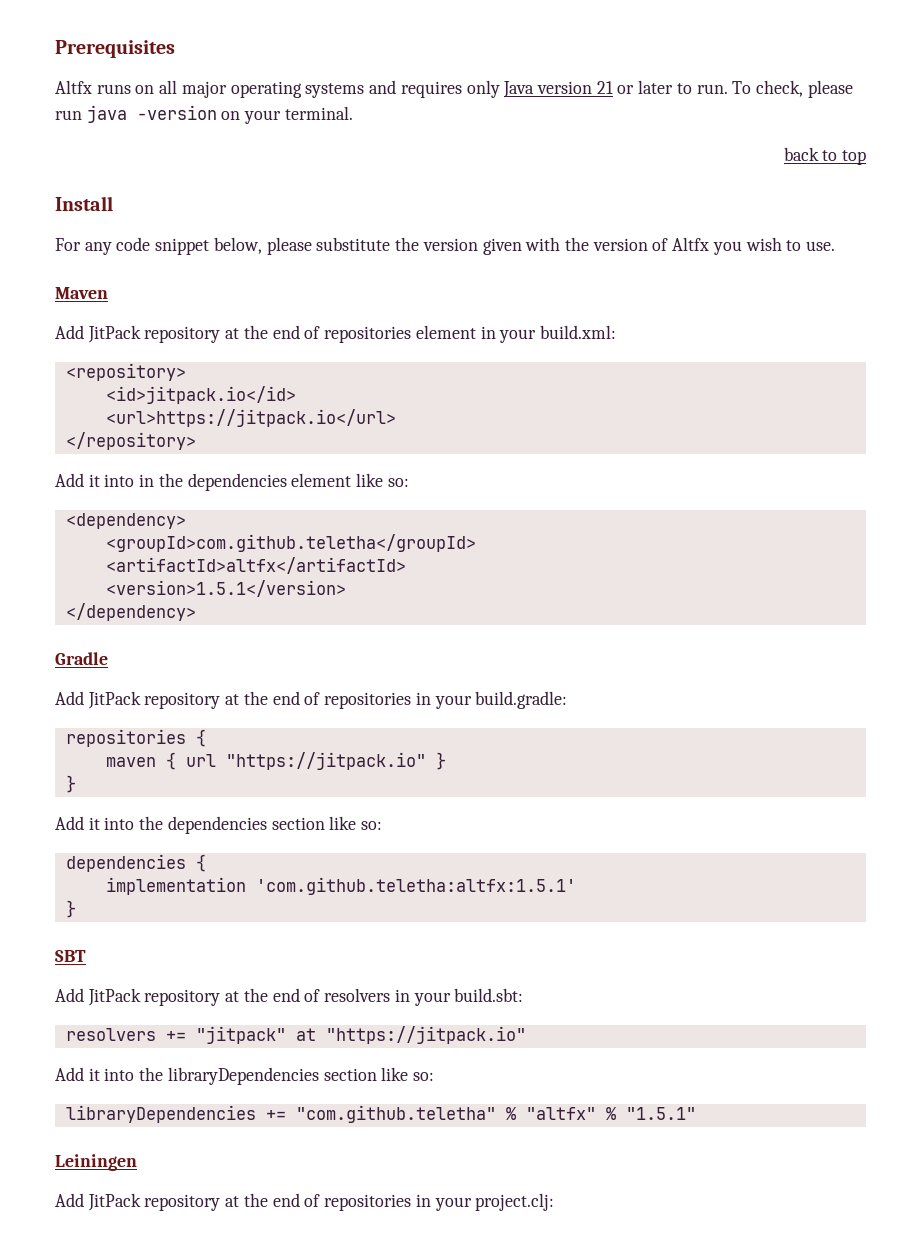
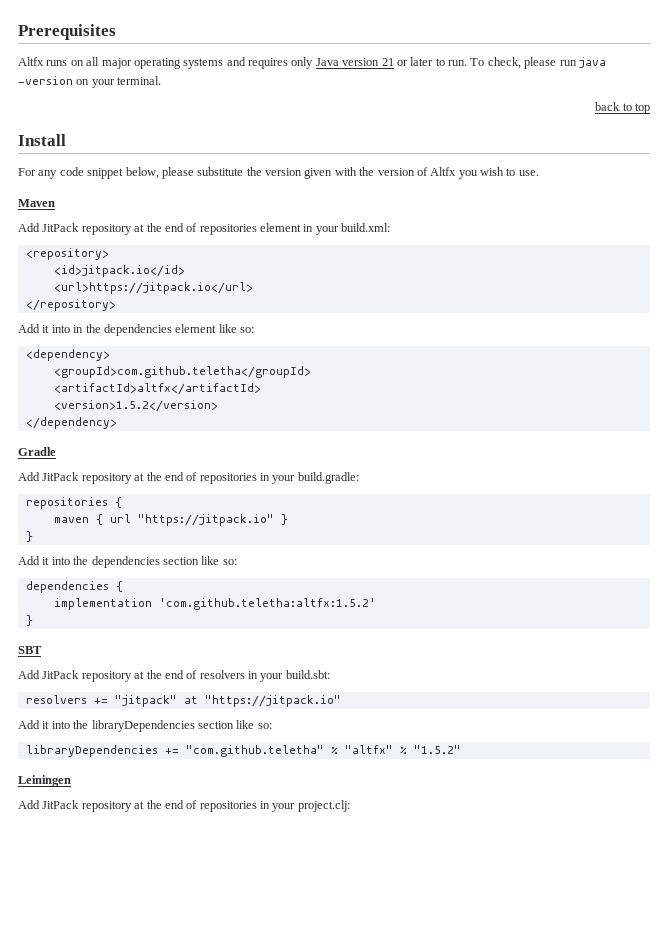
[105,580,346,597] <version>1.5.1</version> -> [53,400,218,412] <version>1.5.2</version>
[255,877,576,895] 'com.github.teletha:altfx:1.5.1' -> [158,598,376,610] 'com.github.teletha:altfx:1.5.2'
[625,1107,696,1120] "1.5.1" -> [413,745,461,754] "1.5.2"

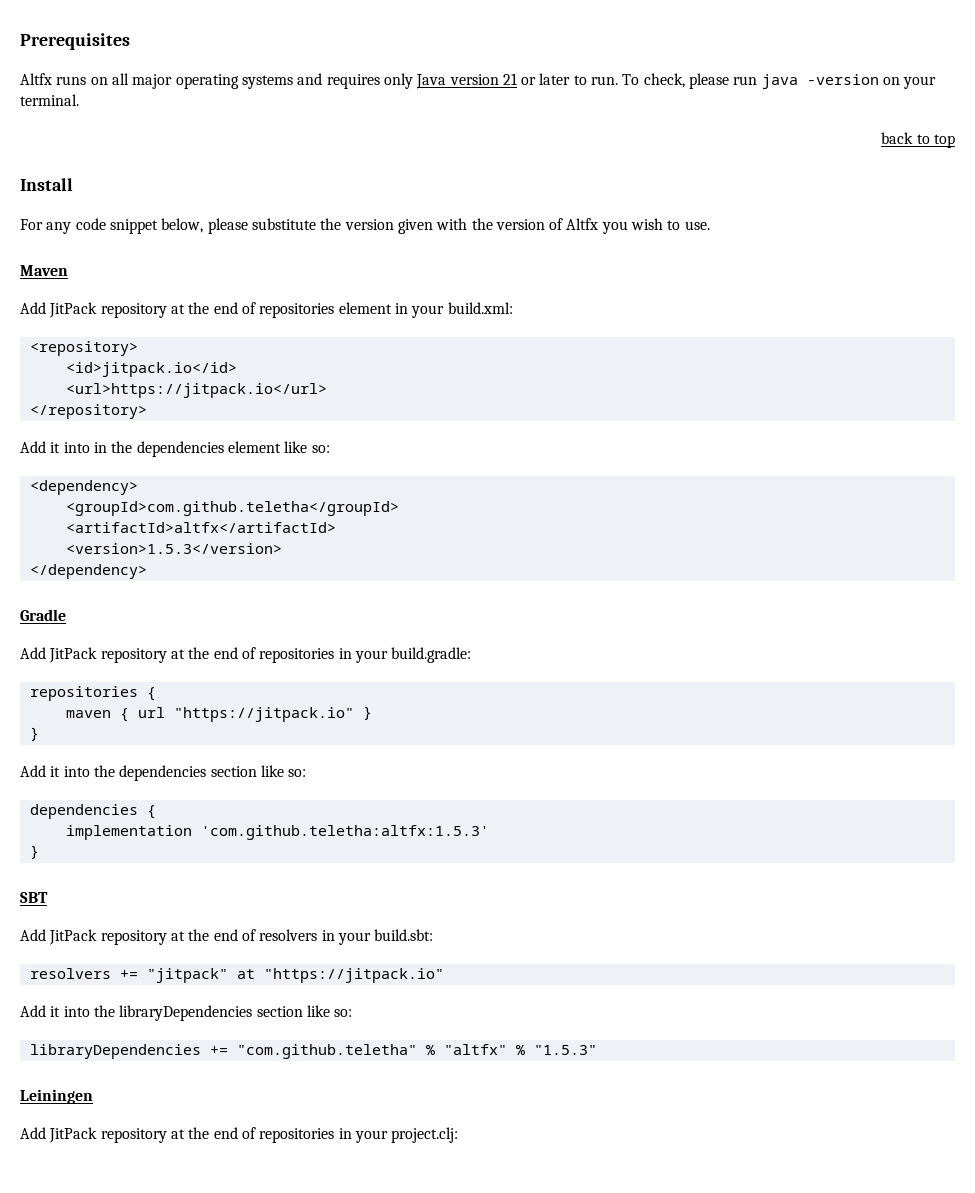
[53,400,218,412] <version>1.5.2</version> -> [65,543,282,554] <version>1.5.3</version>
[158,598,376,610] 'com.github.teletha:altfx:1.5.2' -> [200,825,489,840] 'com.github.teletha:altfx:1.5.3'
[413,745,461,754] "1.5.2" -> [533,1045,597,1055] "1.5.3"

